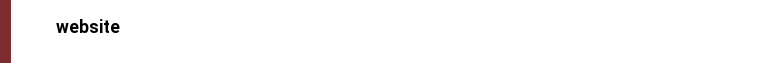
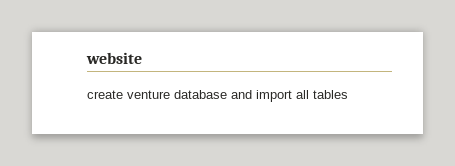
(120, 26) none -> [87,90,348,102] // create venture database and import all tables

